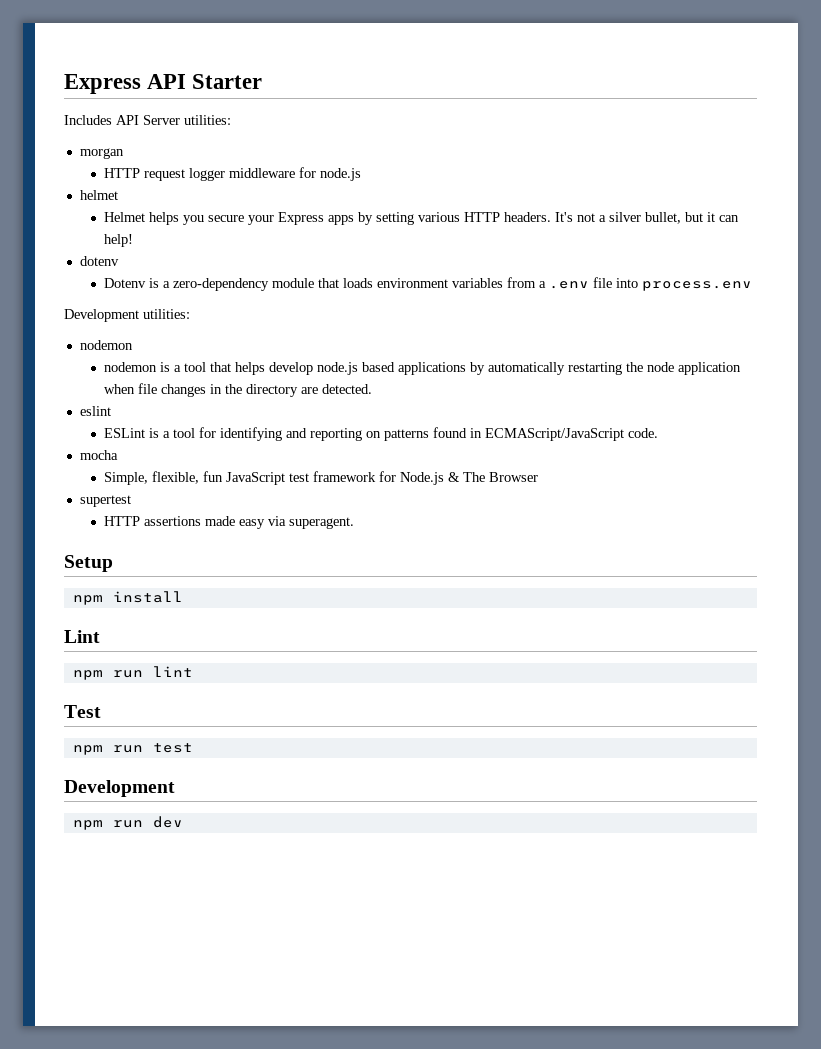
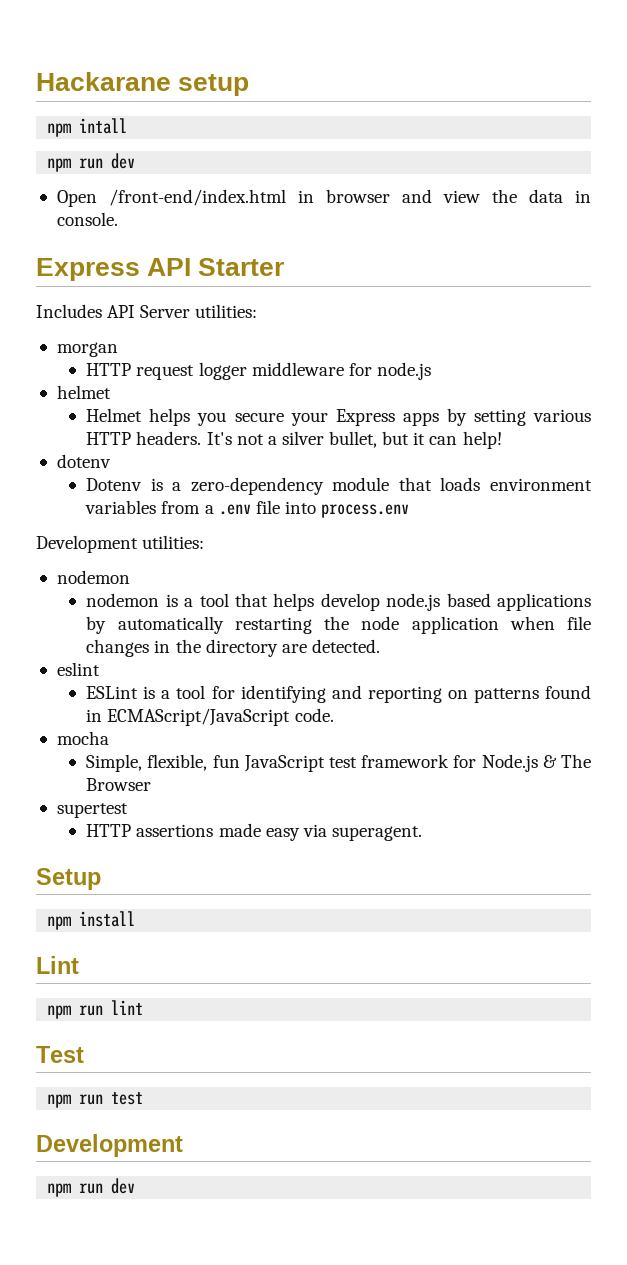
(64, 84) none -> [36,72,250,96] [47,118,128,137] [47,153,136,172] [56,189,591,207] [56,212,118,226] Hackarane setup // npm intall // npm run dev // Open /front-end/index.html in browser and view the data in console. //

